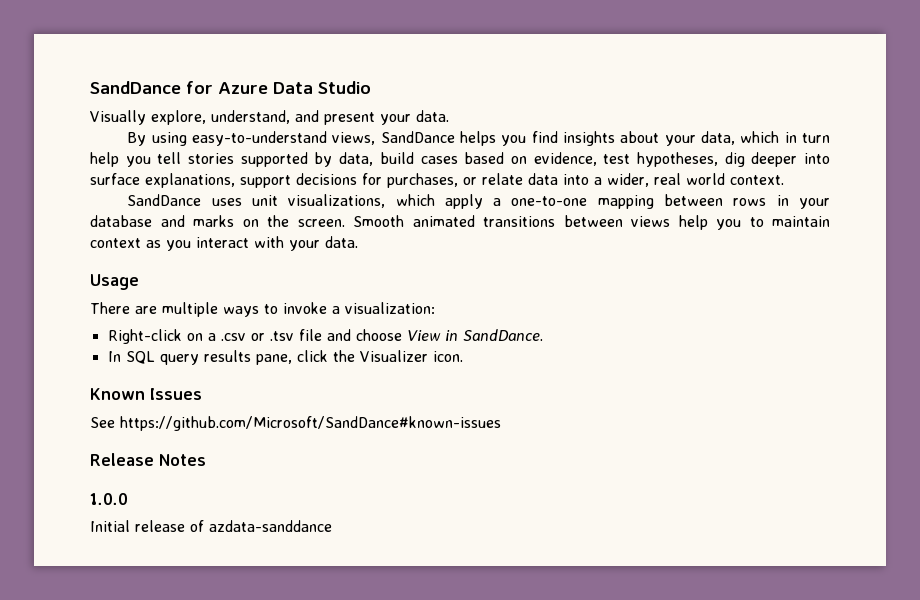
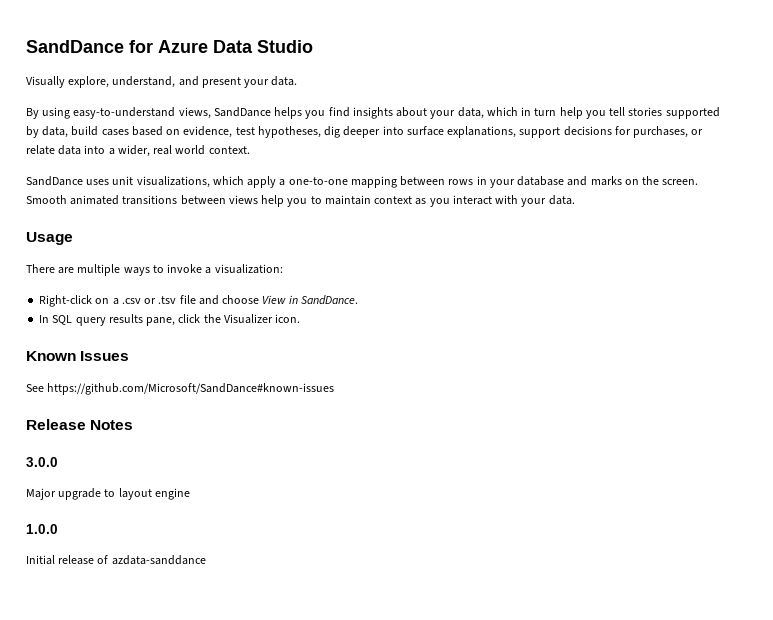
(206, 460) none -> [26,457,58,467] [26,488,190,500] // 3.0.0 // Major upgrade to layout engine

